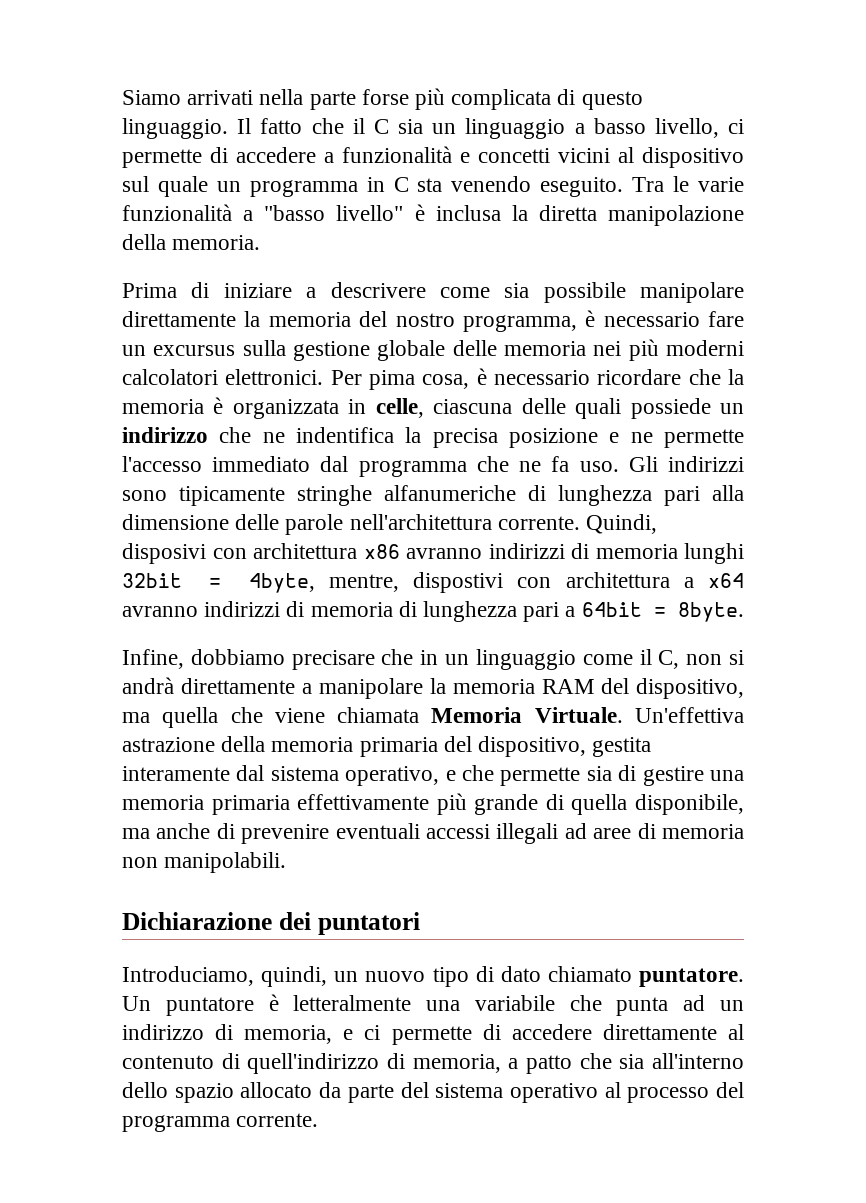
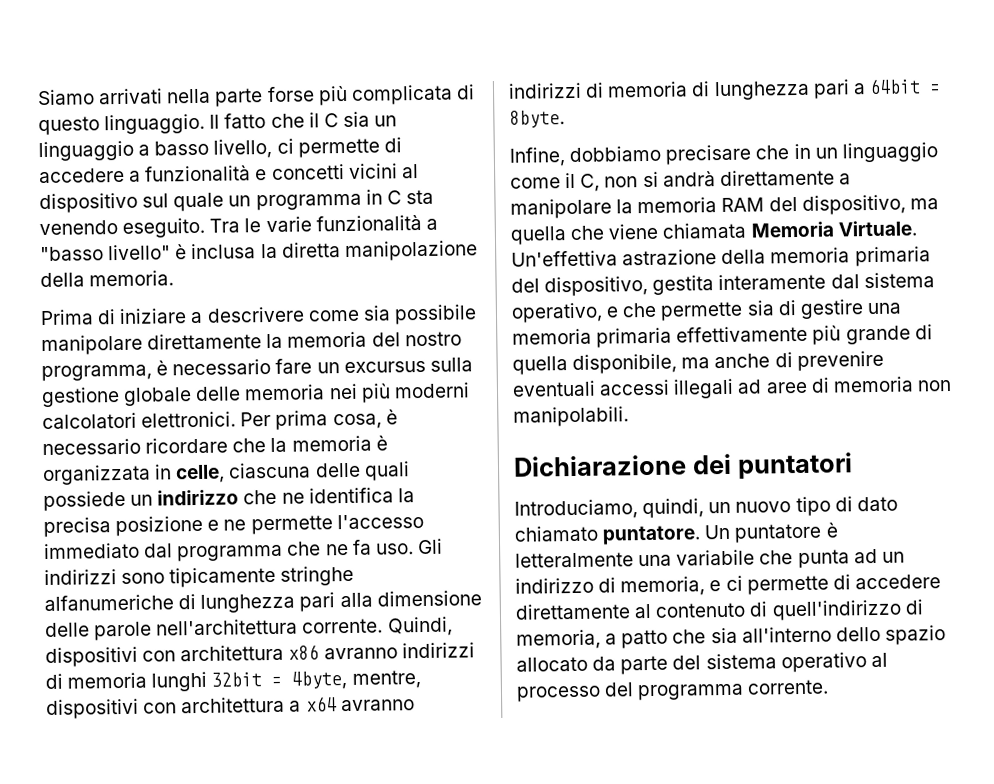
[369,370,415,390] pima -> [275,410,329,430] prima
[296,427,394,443] indentifica -> [308,487,394,504] identifica
[122,543,206,564] disposivi -> [45,646,138,668] dispositivi
[413,572,504,593] dispostivi -> [46,698,139,720] dispositivi

